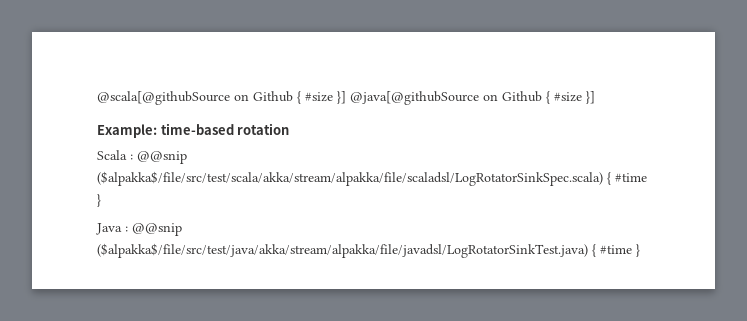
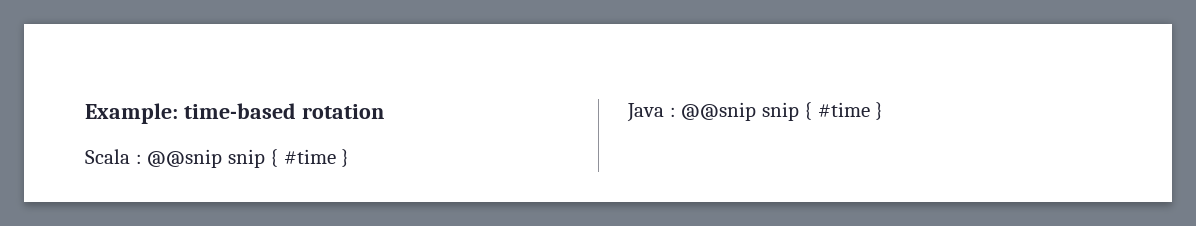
[97,91,595,105] @scala[@githubSource on Github { #size }] @java[@githubSource on Github { #size }] // -> (85, 113) none
[97,171,603,186] ($alpakka$/file/src/test/scala/akka/stream/alpakka/file/scaladsl/LogRotatorSinkSpec.scala) -> [227,149,265,168] snip
[97,243,588,258] ($alpakka$/file/src/test/java/akka/stream/alpakka/file/javadsl/LogRotatorSinkTest.java) -> [761,102,799,121] snip

